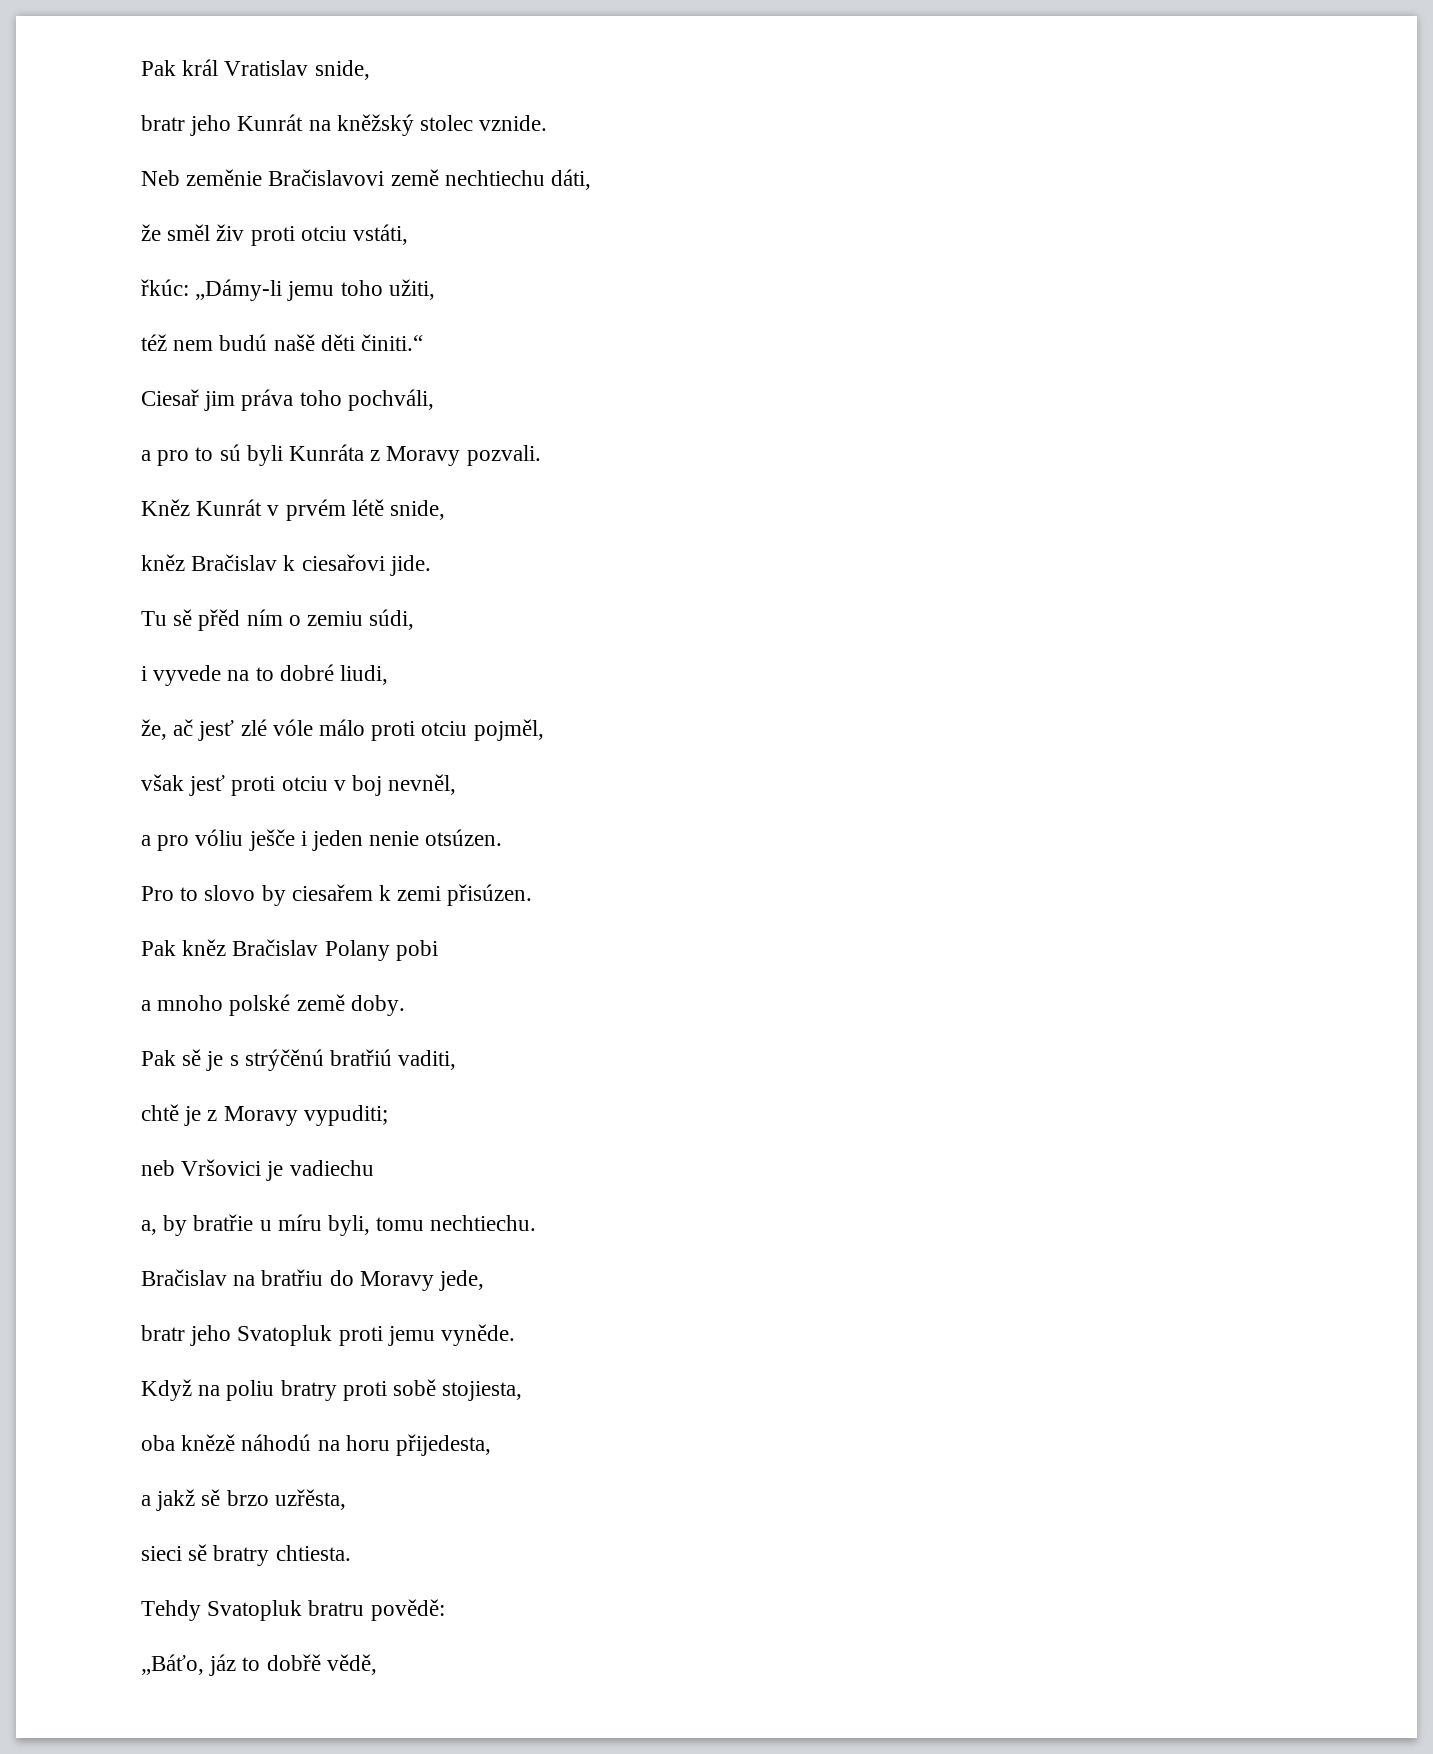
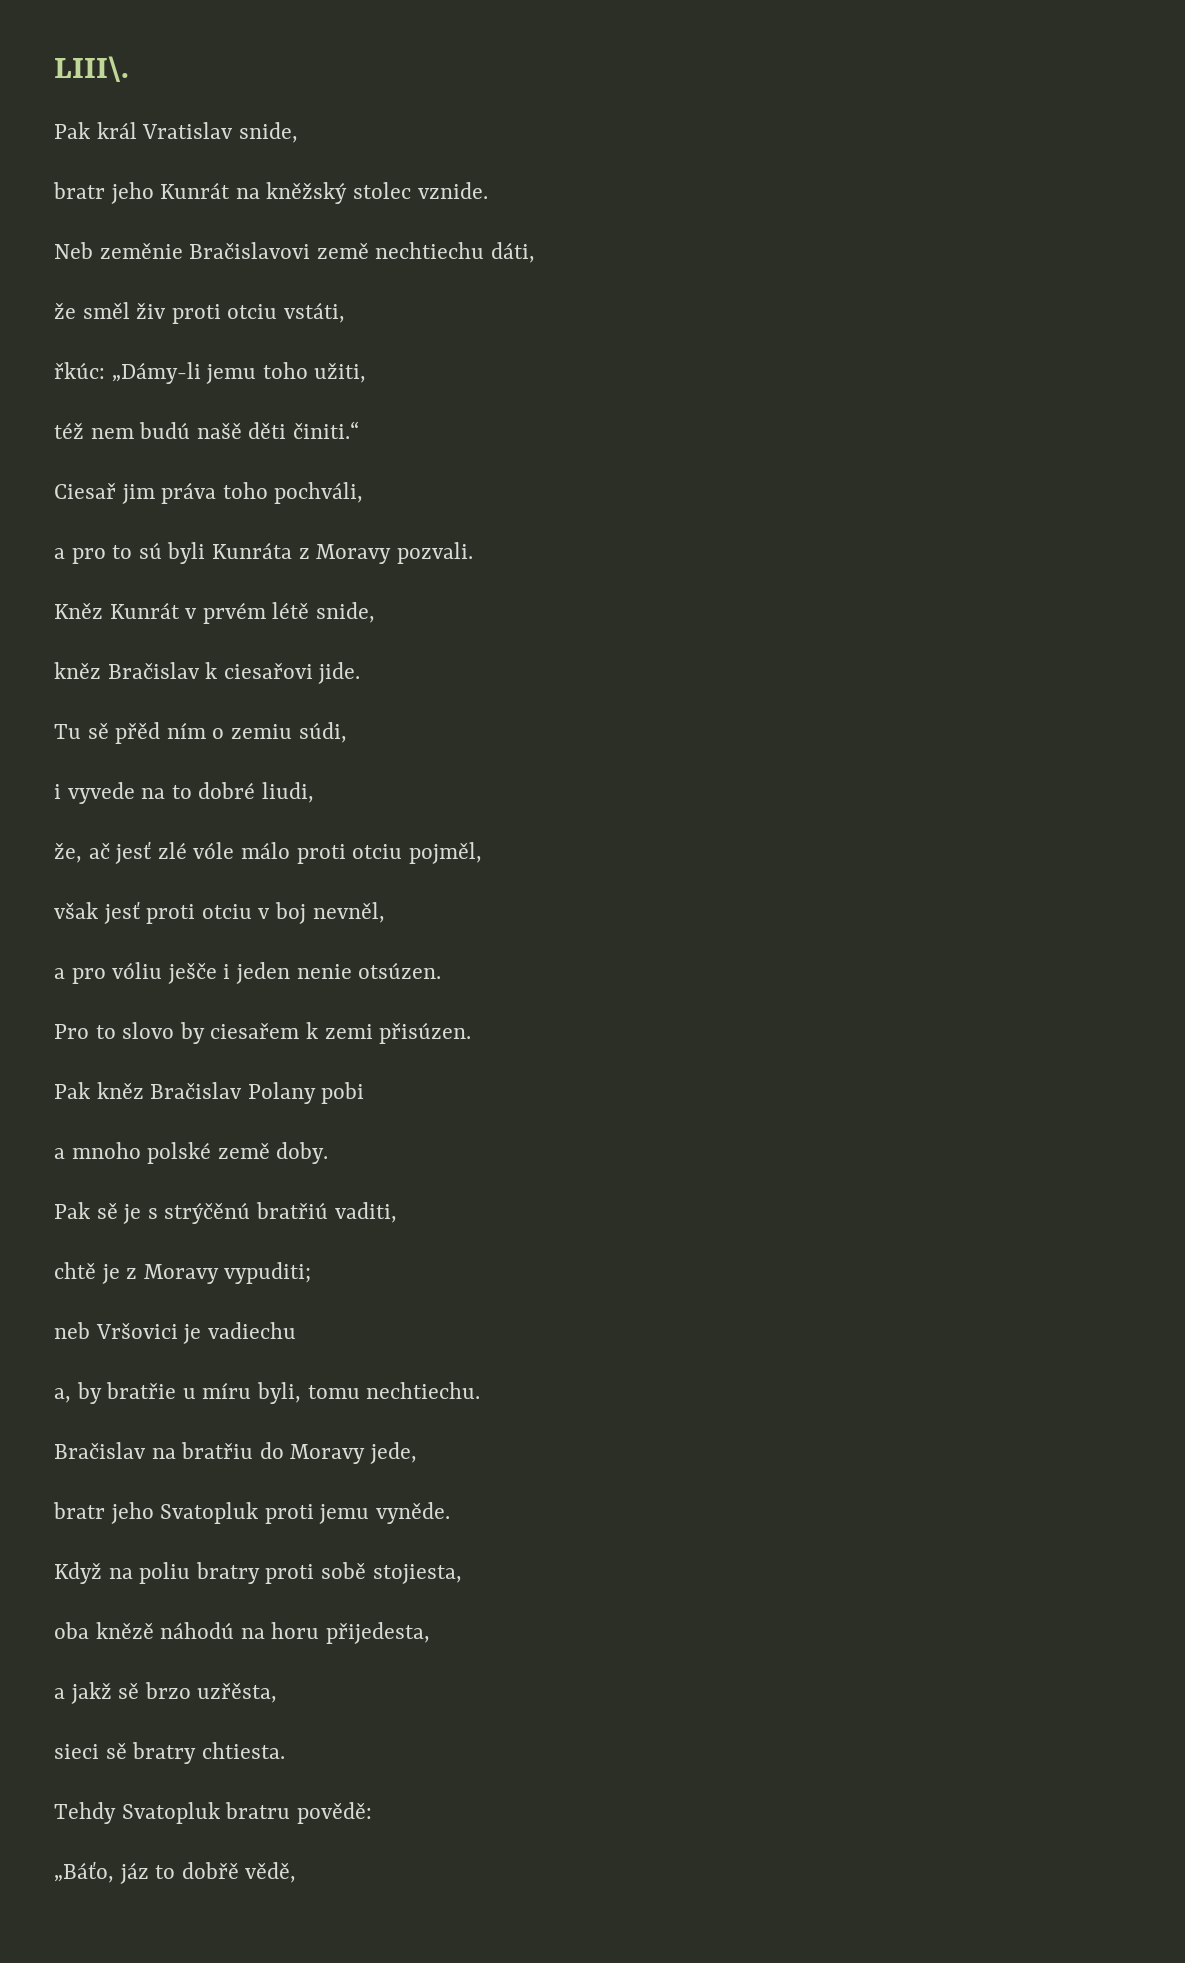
(141, 68) none -> [54,56,129,82] LIII\. //

